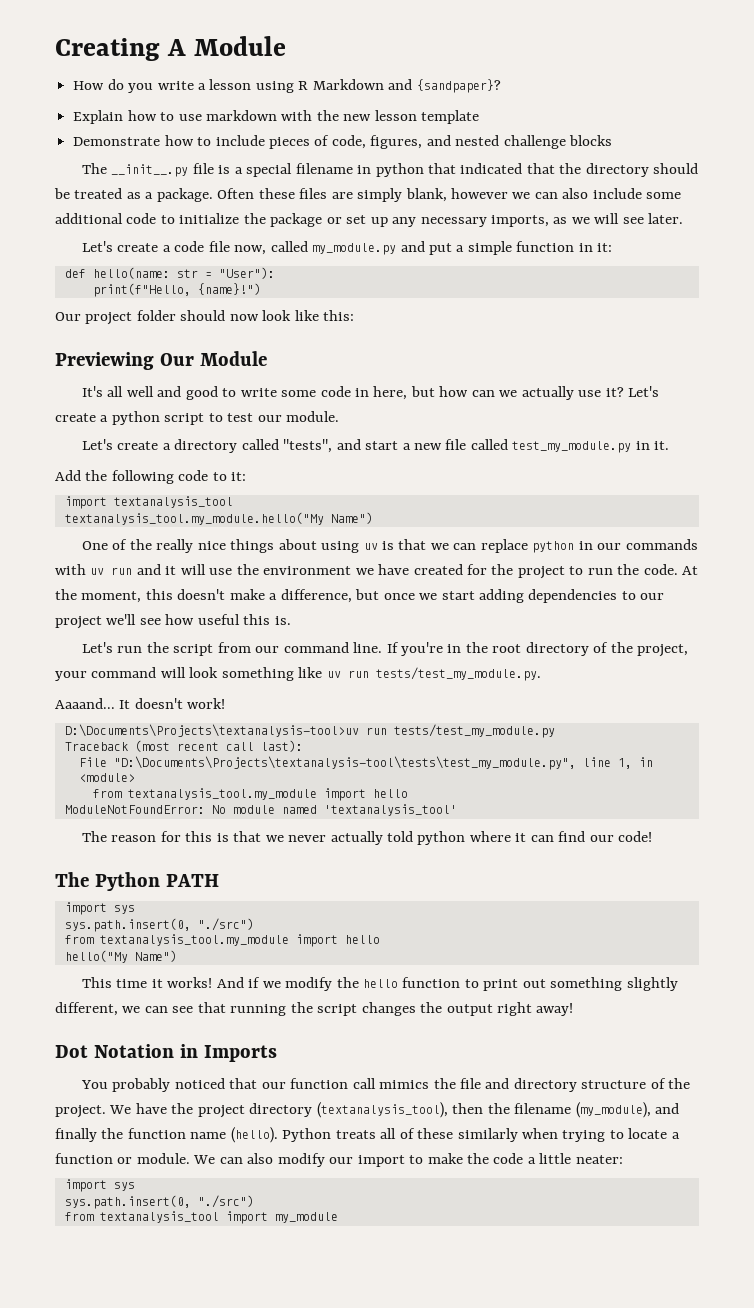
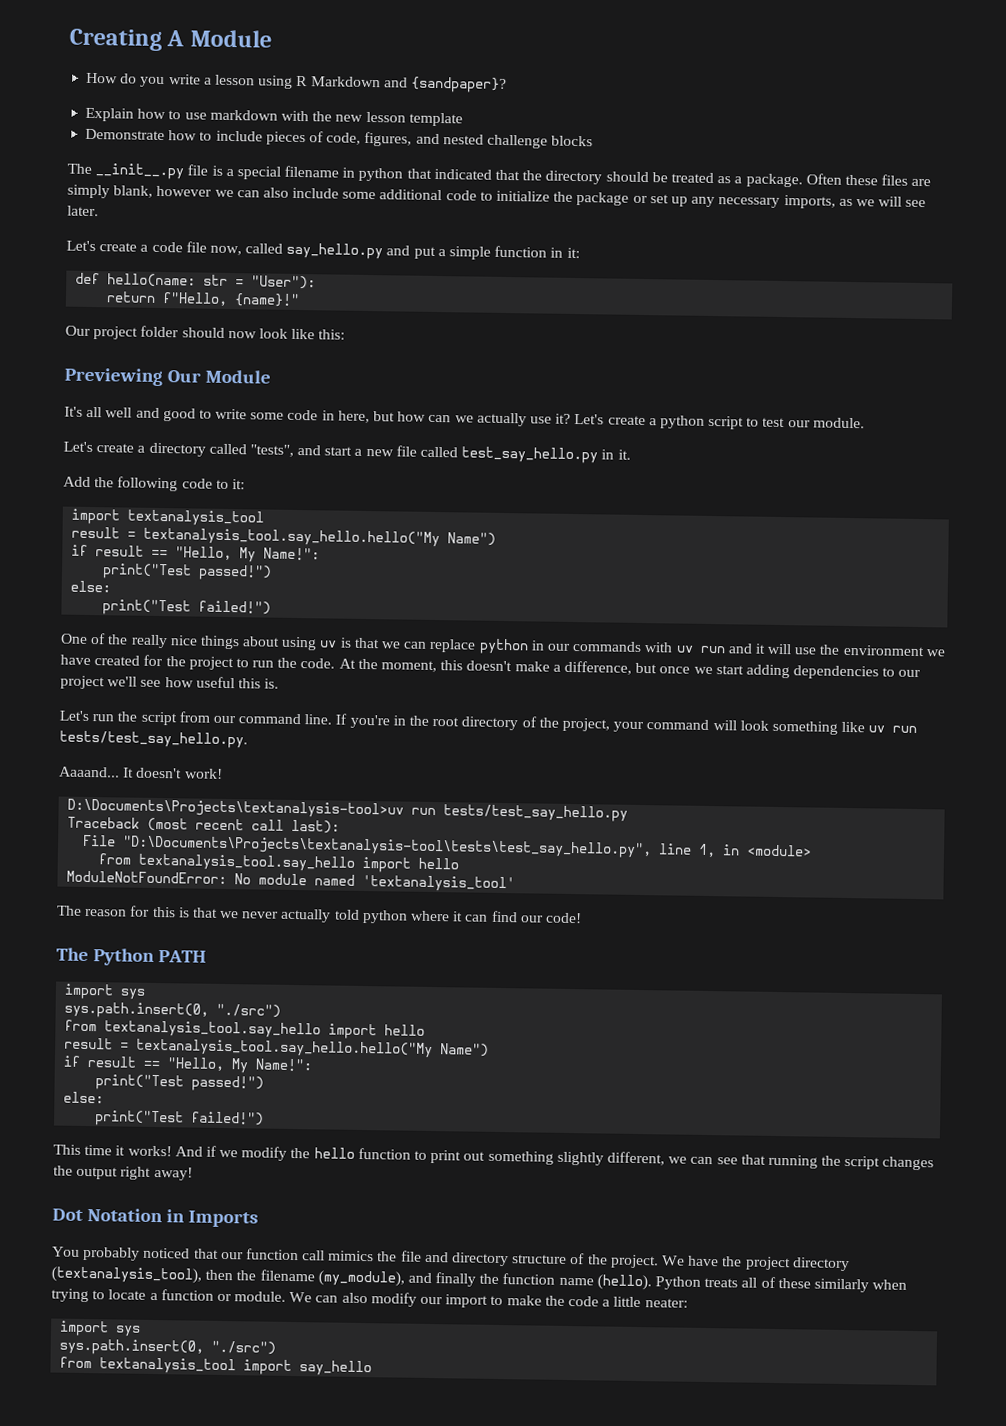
[312,243,397,255] my_module.py -> [286,242,384,260] say_hello.py
[92,283,261,297] print(f"Hello, {name}!") -> [106,291,301,308] return f"Hello, {name}!"
[512,441,632,453] test_my_module.py -> [461,446,599,464] test_say_hello.py
[64,512,373,525] textanalysis_tool.my_module.hello("My Name") -> [71,526,497,548] [71,544,321,563] [102,563,273,581] [70,580,112,593] [102,599,272,616] result = textanalysis_tool.say_hello.hello("My Name") // if result == "Hello, My Name!": // print("Test passed!") // else: // print("Test failed!")
[375,667,541,681] tests/test_my_module.py. -> [59,730,248,749] tests/test_say_hello.py.
[393,724,555,738] tests/test_my_module.py -> [443,804,629,822] tests/test_say_hello.py
[113,756,576,770] "D:\Documents\Projects\textanalysis-tool\tests\test_my_module.py", -> [122,835,653,859] "D:\Documents\Projects\textanalysis-tool\tests\test_say_hello.py",
[127,788,317,800] textanalysis_tool.my_module -> [138,853,356,872] textanalysis_tool.say_hello
[99,934,380,947] [64,950,177,963] textanalysis_tool.my_module import hello // hello("My Name") -> [104,1020,426,1040] [64,1037,490,1059] [63,1055,313,1074] [95,1074,265,1092] [63,1091,105,1104] [94,1110,265,1127] textanalysis_tool.say_hello import hello // result = textanalysis_tool.say_hello.hello("My Name") // if result == "Hello, My Name!": // print("Test passed!") // else: // print("Test failed!")
[274,1212,338,1223] my_module -> [299,1360,373,1377] say_hello

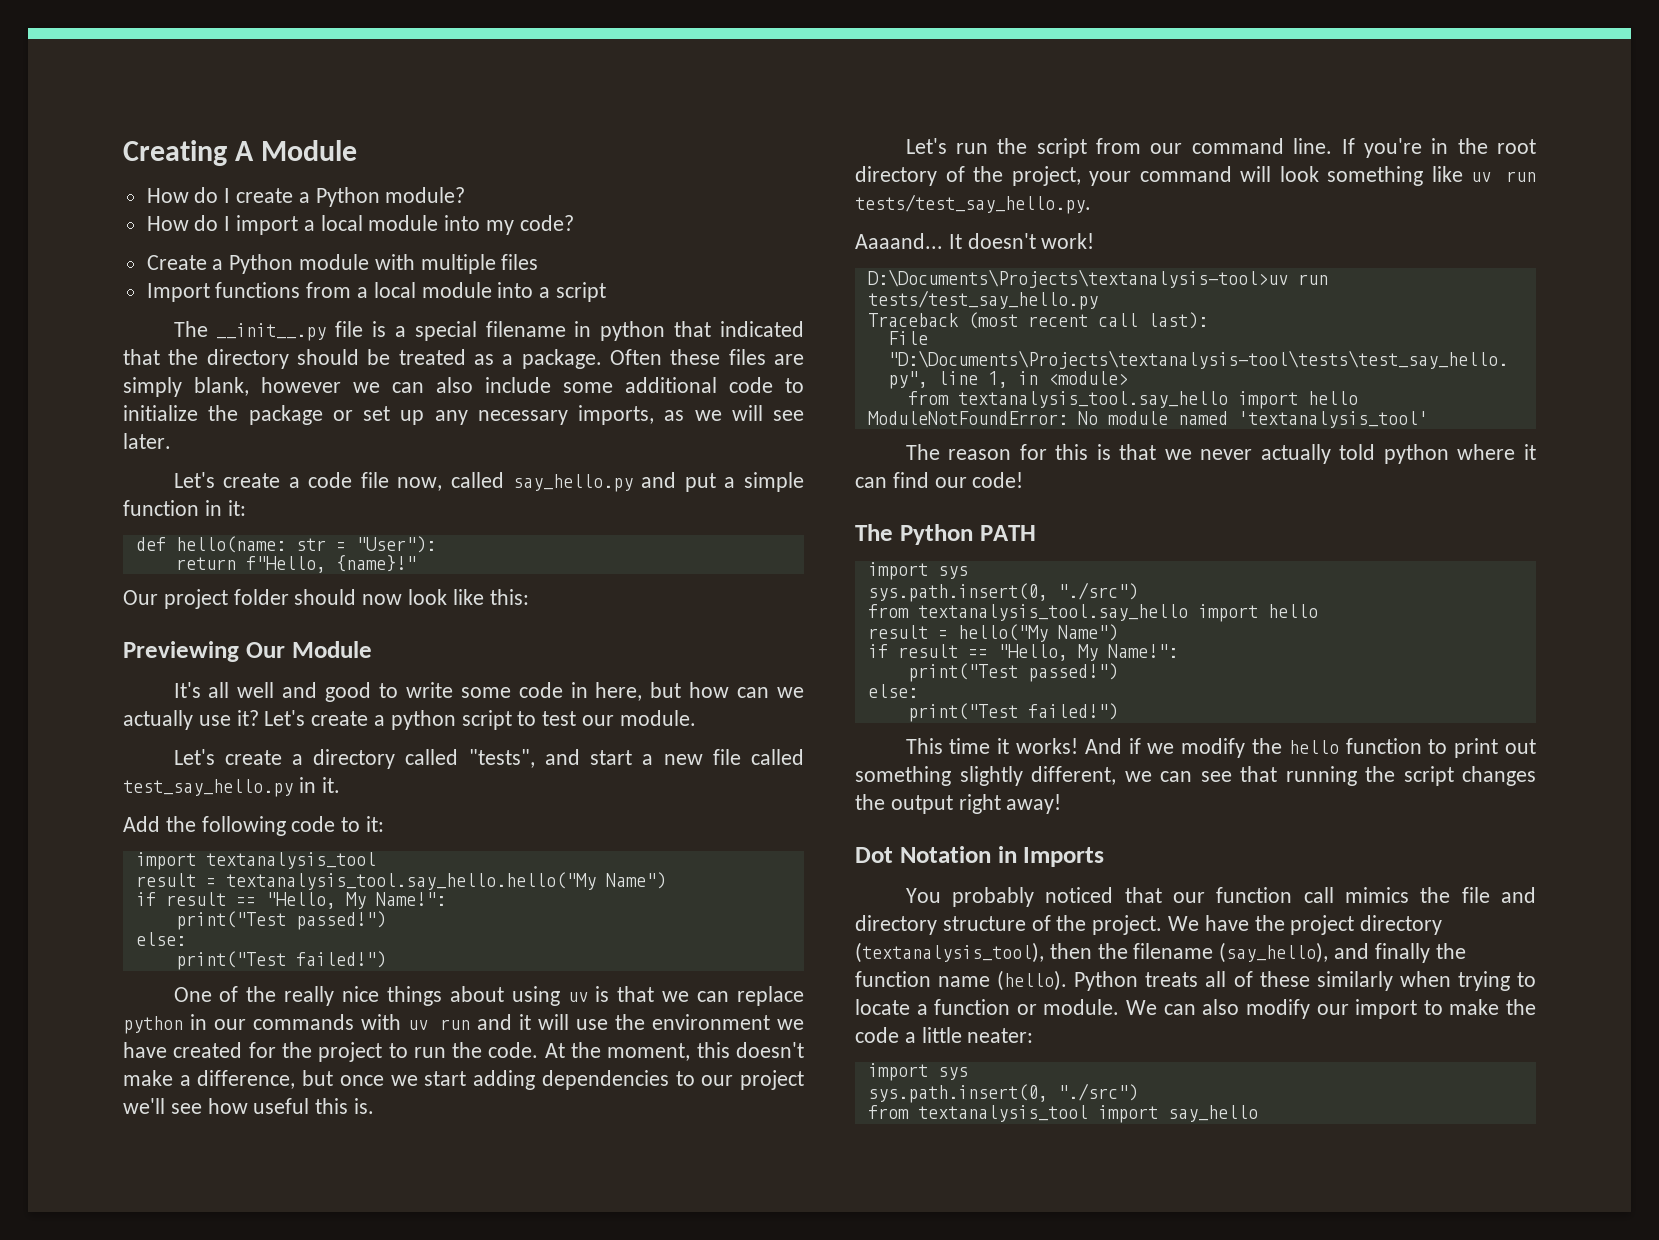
[140,74,507,93] [85,107,463,127] [85,128,594,149] you write a lesson using R Markdown and {sandpaper}? // Explain how to use markdown with the new lesson template // Demonstrate how to include pieces of code, figures, and nested challenge blocks -> [224,187,466,207] [146,215,574,235] [146,254,539,274] [146,282,607,302] I create a Python module? // How do I import a local module into my code? // Create a Python module with multiple files // Import functions from a local module into a script
[136,1038,434,1059] textanalysis_tool.say_hello.hello("My -> [957,624,1048,642] hello("My
[317,1270,405,1287] (my_module), -> [1219,942,1329,963] (say_hello),

